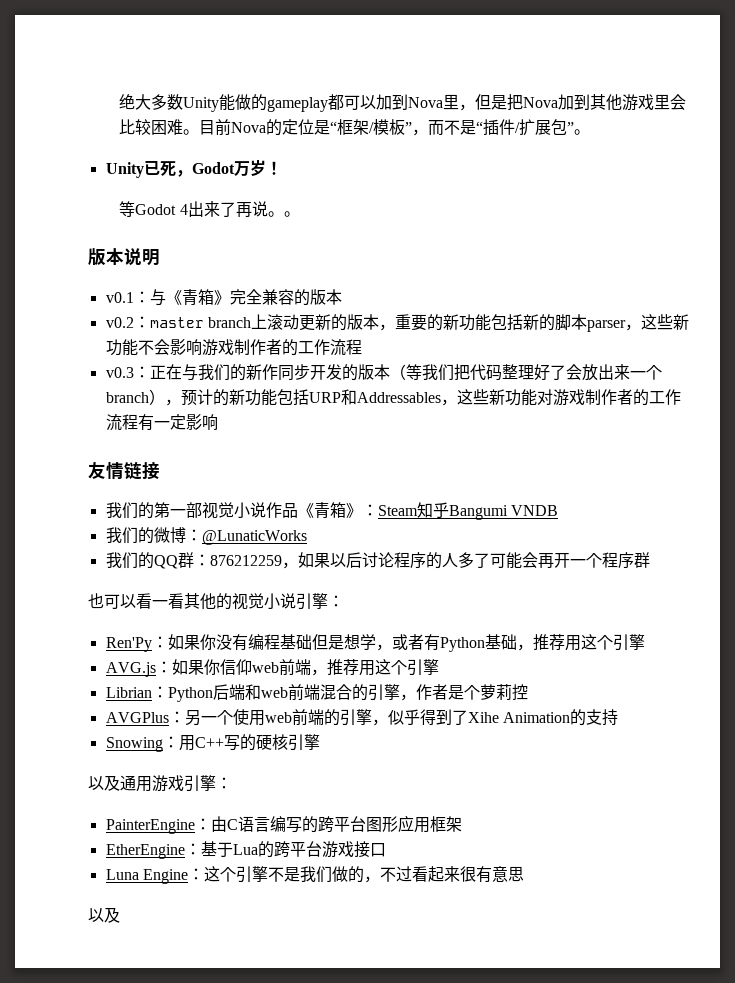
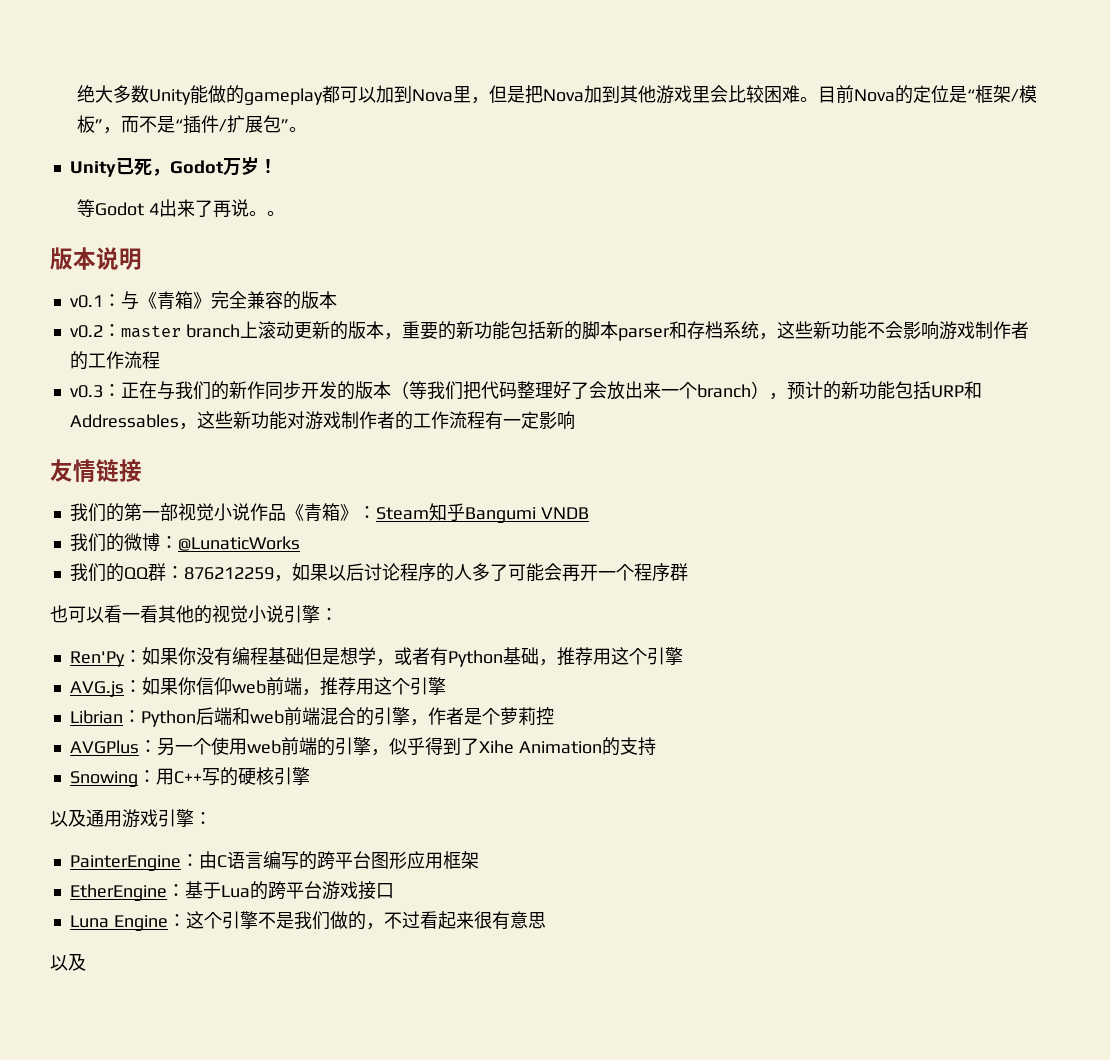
(626, 326) none -> [668,321,759,339] 和存档系统

